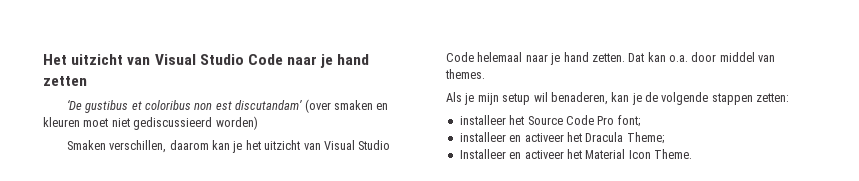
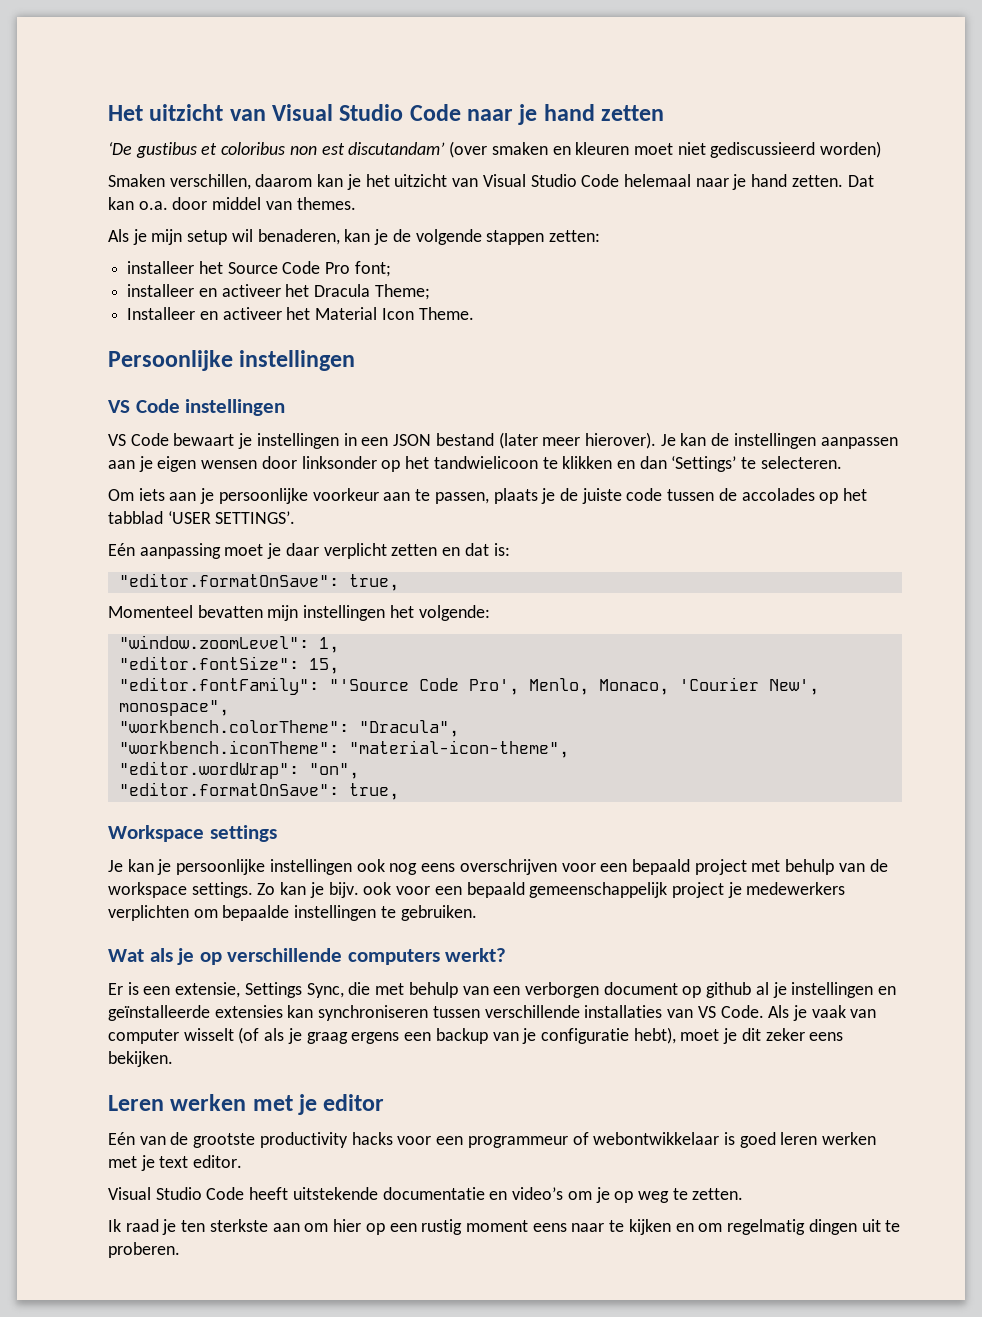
(692, 154) none -> [108,350,356,371] [108,399,286,416] [108,432,898,449] [108,456,842,472] [108,488,868,504] [108,511,296,524] [108,543,510,559] [118,573,399,591] [108,605,490,621] [118,635,339,653] [118,656,339,674] [118,677,819,695] [118,700,229,716] [118,720,459,737] [118,740,569,758] [118,761,359,779] [118,782,399,800] [108,825,277,842] [108,859,888,875] [108,882,846,898] [108,905,477,921] [108,948,507,965] [108,982,897,998] [108,1005,877,1021] [108,1027,844,1044] [108,1051,173,1067] [108,1094,385,1115] [108,1132,877,1148] [108,1155,243,1171] [108,1187,744,1203] [108,1219,901,1235] [108,1242,180,1258] // Persoonlijke instellingen // VS Code instellingen // VS Code bewaart je instellingen in een JSON bestand (later meer hierover). Je kan de instellingen aanpassen aan je eigen wensen door linksonder op het tandwielicoon te klikken en dan ‘Settings’ te selecteren. // Om iets aan je persoonlijke voorkeur aan te passen, plaats je de juiste code tussen de accolades op het tabblad ‘USER SETTINGS’. // Eén aanpassing moet je daar verplicht zetten en dat is: // "editor.formatOnSave": true, // Momenteel bevatten mijn instellingen het volgende: // "window.zoomLevel": 1, // "editor.fontSize": 15, // "editor.fontFamily": "'Source Code Pro', Menlo, Monaco, 'Courier New', monospace", // "workbench.colorTheme": "Dracula", // "workbench.iconTheme": "material-icon-theme", // "editor.wordWrap": "on", // "editor.formatOnSave": true, // Workspace settings // Je kan je persoonlijke instellingen ook nog eens overschrijven voor een bepaald project met behulp van de workspace settings. Zo kan je bijv. ook voor een bepaald gemeenschappelijk project je medewerkers verplichten om bepaalde instellingen te gebruiken. // Wat als je op verschillende computers werkt? // Er is een extensie, Settings Sync, die met behulp van een verborgen document op github al je instellingen en geïnstalleerde extensies kan synchroniseren tussen verschillende installaties van VS Code. Als je vaak van computer wisselt (of als je graag ergens een backup van je configuratie hebt), moet je dit zeker eens bekijken. // Leren werken met je editor // Eén van de grootste productivity hacks voor een programmeur of webontwikkelaar is goed leren werken met je text editor. // Visual Studio Code heeft uitstekende documentatie en video’s om je op weg te zetten. // Ik raad je ten sterkste aan om hier op een rustig moment eens naar te kijken en om regelmatig dingen uit te proberen.

